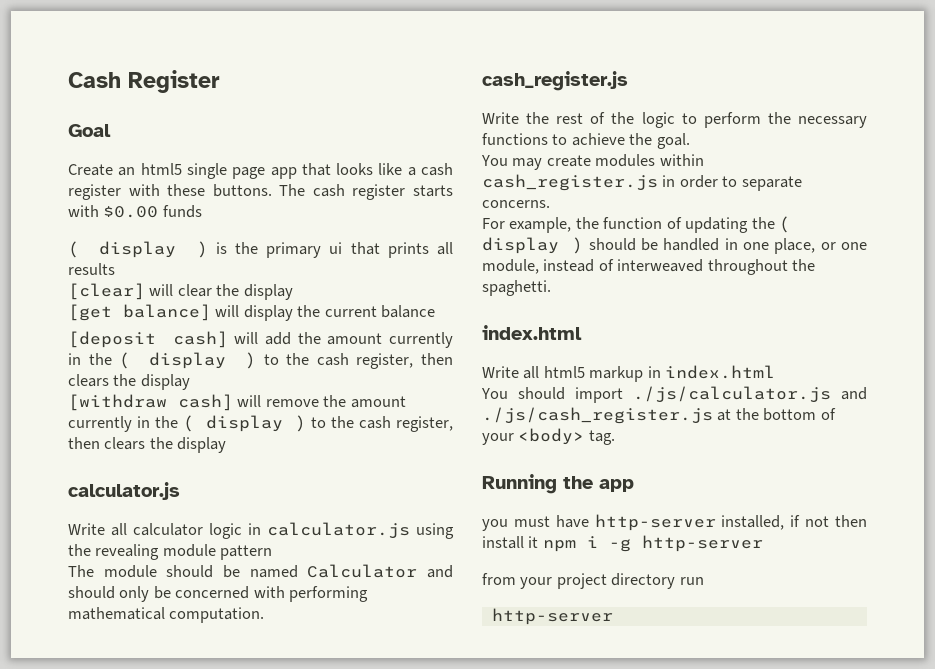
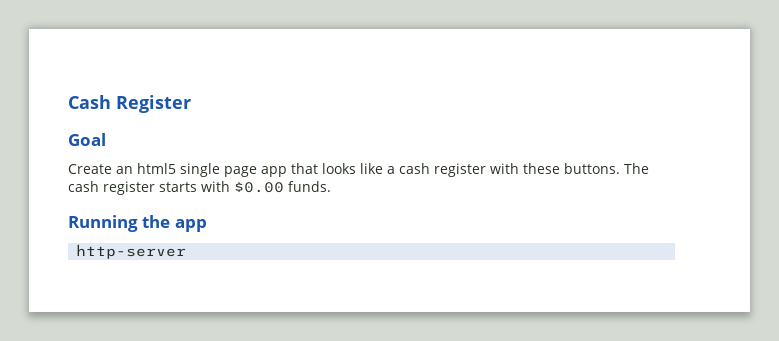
[162,205,202,218] [68,241,453,258] [68,263,115,275] [68,283,293,300] [68,304,436,321] [68,331,454,348] [68,352,453,369] [68,374,190,390] [68,394,406,411] [68,415,453,432] [68,437,227,453] [68,482,180,500] [68,522,454,539] [68,544,273,560] [68,564,453,578] [68,586,369,602] [68,607,265,623] [482,71,628,91] [482,112,867,128] [482,133,690,149] [481,154,704,170] [482,174,802,191] [482,200,550,208] [482,216,791,233] [482,237,867,254] [482,259,816,275] [482,280,551,296] [482,325,582,340] [482,365,776,382] [481,386,867,403] [482,407,836,424] [482,428,615,445] [482,474,634,494] [482,514,867,531] [482,535,763,552] [482,573,704,589] funds // ( display ) is the primary ui that prints all results // [clear] will clear the display // [get balance] will display the current balance // [deposit cash] will add the amount currently in the ( display ) to the cash register, then clears the display // [withdraw cash] will remove the amount currently in the ( display ) to the cash register, then clears the display // calculator.js // Write all calculator logic in calculator.js using the revealing module pattern // The module should be named Calculator and should only be concerned with performing mathematical computation. // cash_register.js // Write the rest of the logic to perform the necessary functions to achieve the goal. // You may create modules within cash_register.js in order to separate concerns. // For example, the function of updating the ( display ) should be handled in one place, or one module, instead of interweaved throughout the spaghetti. // index.html // Write all html5 markup in index.html // You should import ./js/calculator.js and ./js/cash_register.js at the bottom of your <body> tag. // Running the app // you must have http-server installed, if not then install it npm i -g http-server // from your project directory run -> [288,181,331,192] [68,215,207,232] funds. // Running the app

